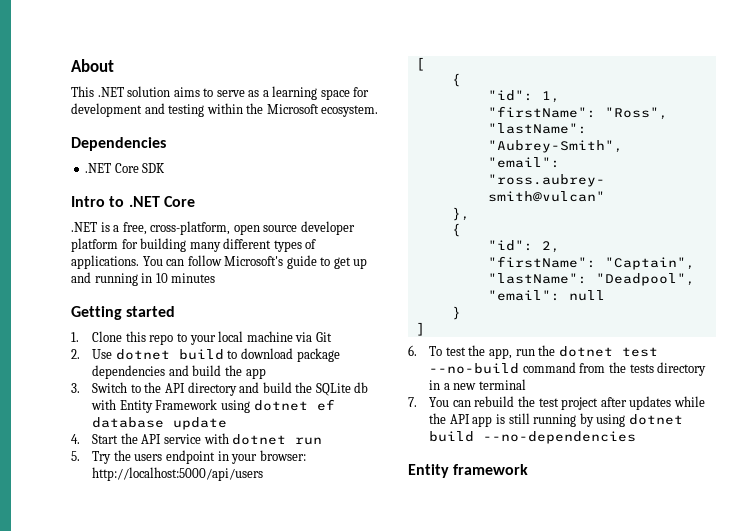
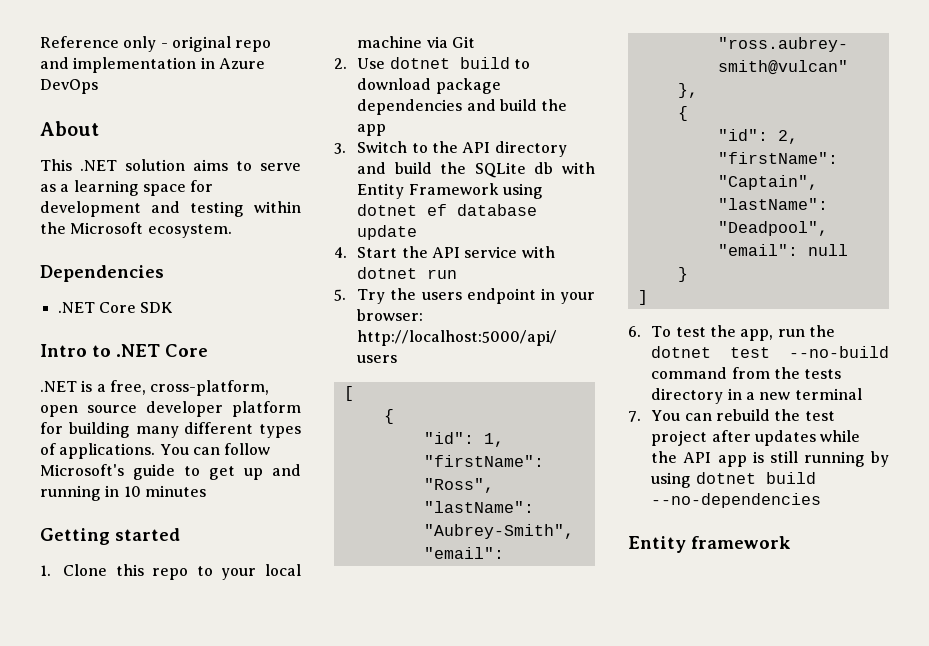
(71, 65) none -> [40,36,272,52] [40,57,265,73] [40,79,98,94] Reference only - original repo and implementation in Azure DevOps //

